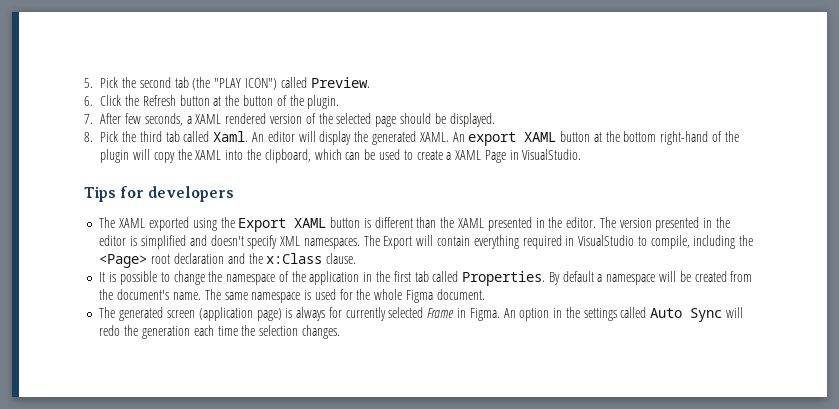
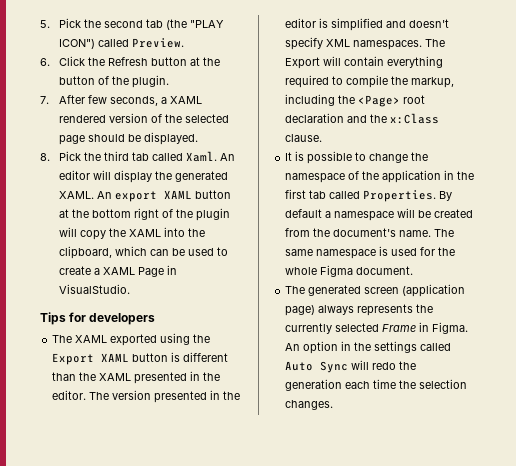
[660,131,709,145] right-hand -> [133,208,159,220] right
[565,235,690,249] in VisualStudio to compile, -> [332,75,455,88] to compile the markup,
[285,307,342,321] is always for -> [318,304,434,316] always represents the

